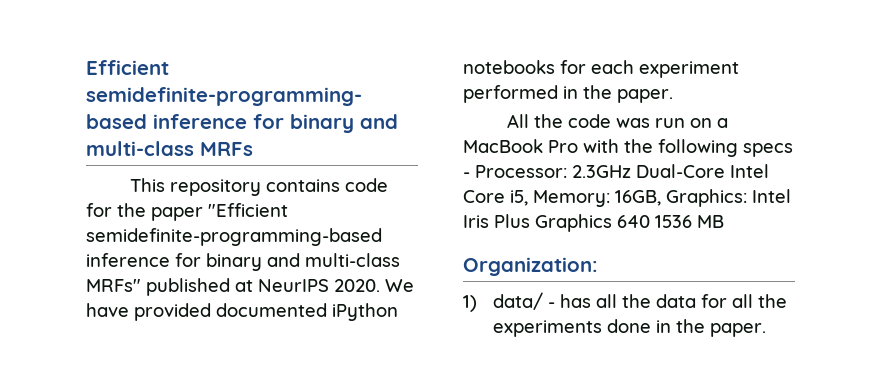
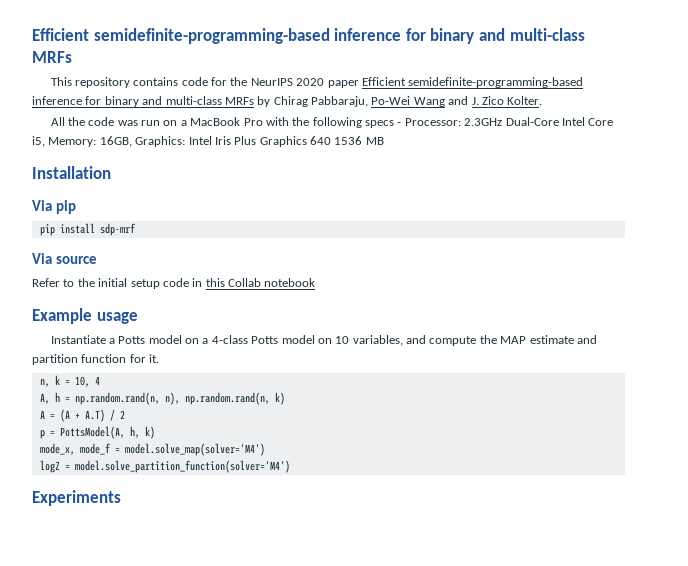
[151,203,288,221] [86,228,382,246] [86,253,400,271] [86,278,414,296] [86,303,398,321] [463,60,739,78] [463,85,673,103] paper "Efficient semidefinite-programming-based inference for binary and multi-class MRFs" published at NeurIPS 2020. We have provided documented iPython notebooks for each experiment performed in the paper. -> [250,77,584,88] [32,96,543,107] NeurIPS 2020 paper Efficient semidefinite-programming-based inference for binary and multi-class MRFs by Chirag Pabbaraju, Po-Wei Wang and J. Zico Kolter.
[463,257,598,276] [463,292,787,312] [492,319,766,337] Organization: // 1) data/ - has all the data for all the experiments done in the paper. -> [32,166,111,179] [32,200,76,214] [39,223,136,236] [32,253,97,264] [32,278,316,289] [32,308,138,324] [50,335,597,346] [32,354,160,365] [39,375,100,387] [39,392,285,405] [39,409,125,422] [39,426,155,439] [39,443,265,456] [39,460,290,473] [32,490,121,506] Installation // Via pip // pip install sdp-mrf // Via source // Refer to the initial setup code in this Collab notebook // Example usage // Instantiate a Potts model on a 4-class Potts model on 10 variables, and compute the MAP estimate and partition function for it. // n, k = 10, 4 // A, h = np.random.rand(n, n), np.random.rand(n, k) // A = (A + A.T) / 2 // p = PottsModel(A, h, k) // mode_x, mode_f = model.solve_map(solver='M4') // logZ = model.solve_partition_function(solver='M4') // Experiments

